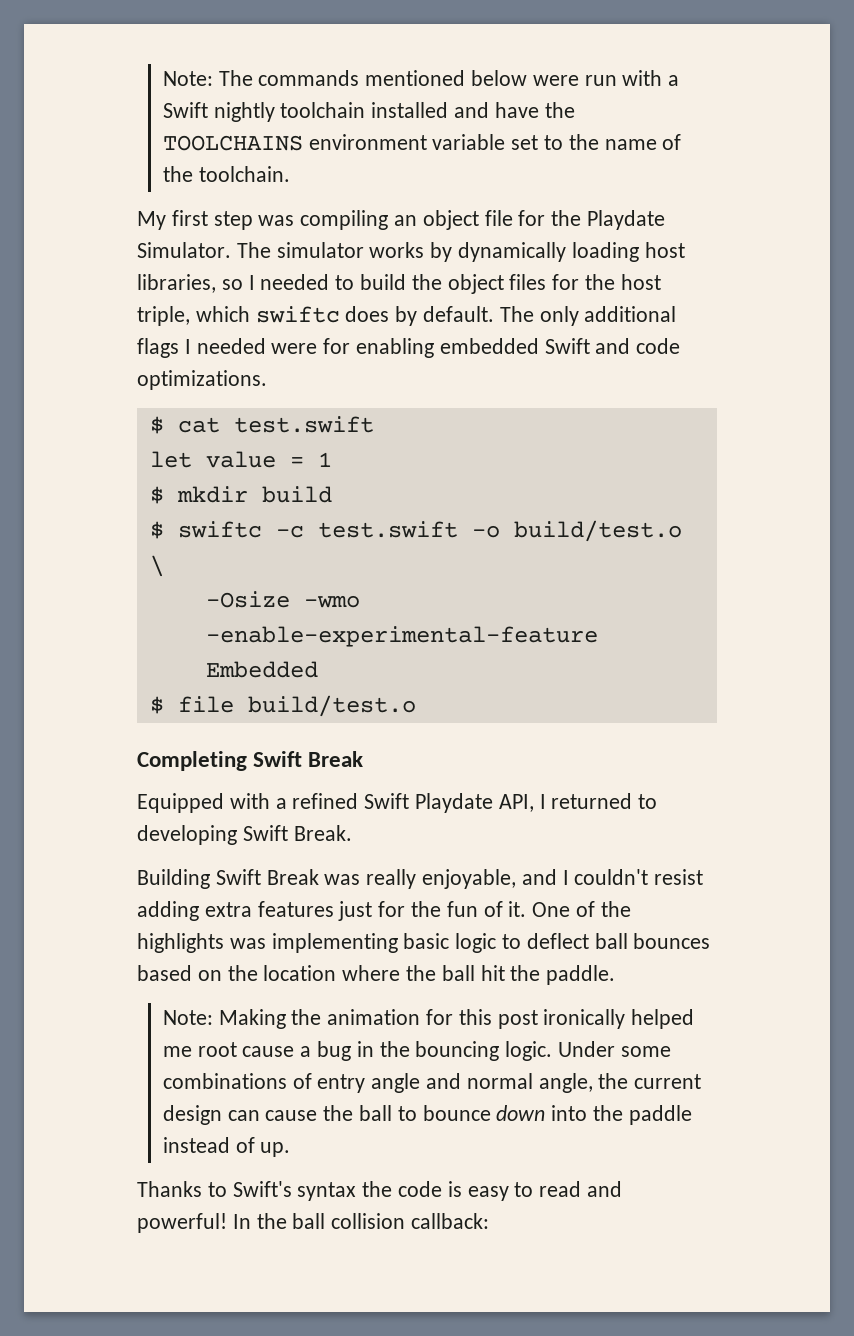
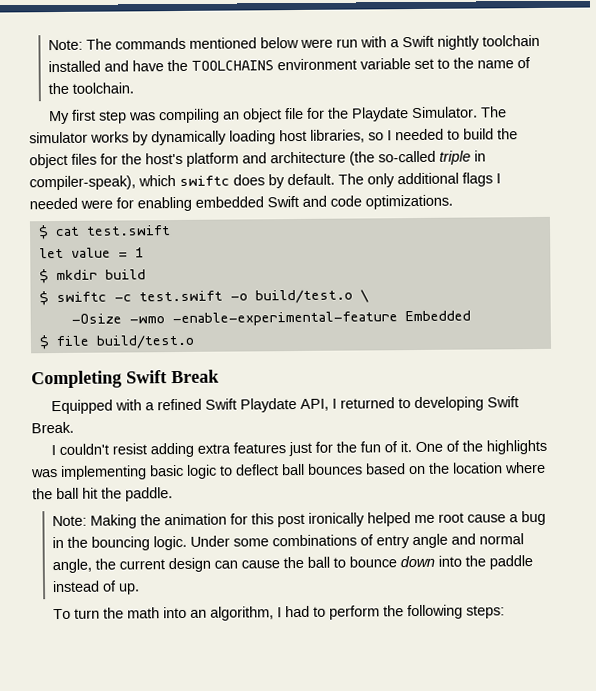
[620,274,661,290] [137,306,190,326] host triple, -> [145,150,486,167] [29,175,136,191] host's platform and architecture (the so-called triple in compiler-speak),
[137,869,557,889] Building Swift Break was really enjoyable, and -> (74, 427) none
[137,1181,623,1201] [137,1213,490,1233] Thanks to Swift's syntax the code is easy to read and powerful! In the ball collision callback: -> [52,604,505,621] To turn the math into an algorithm, I had to perform the following steps:

